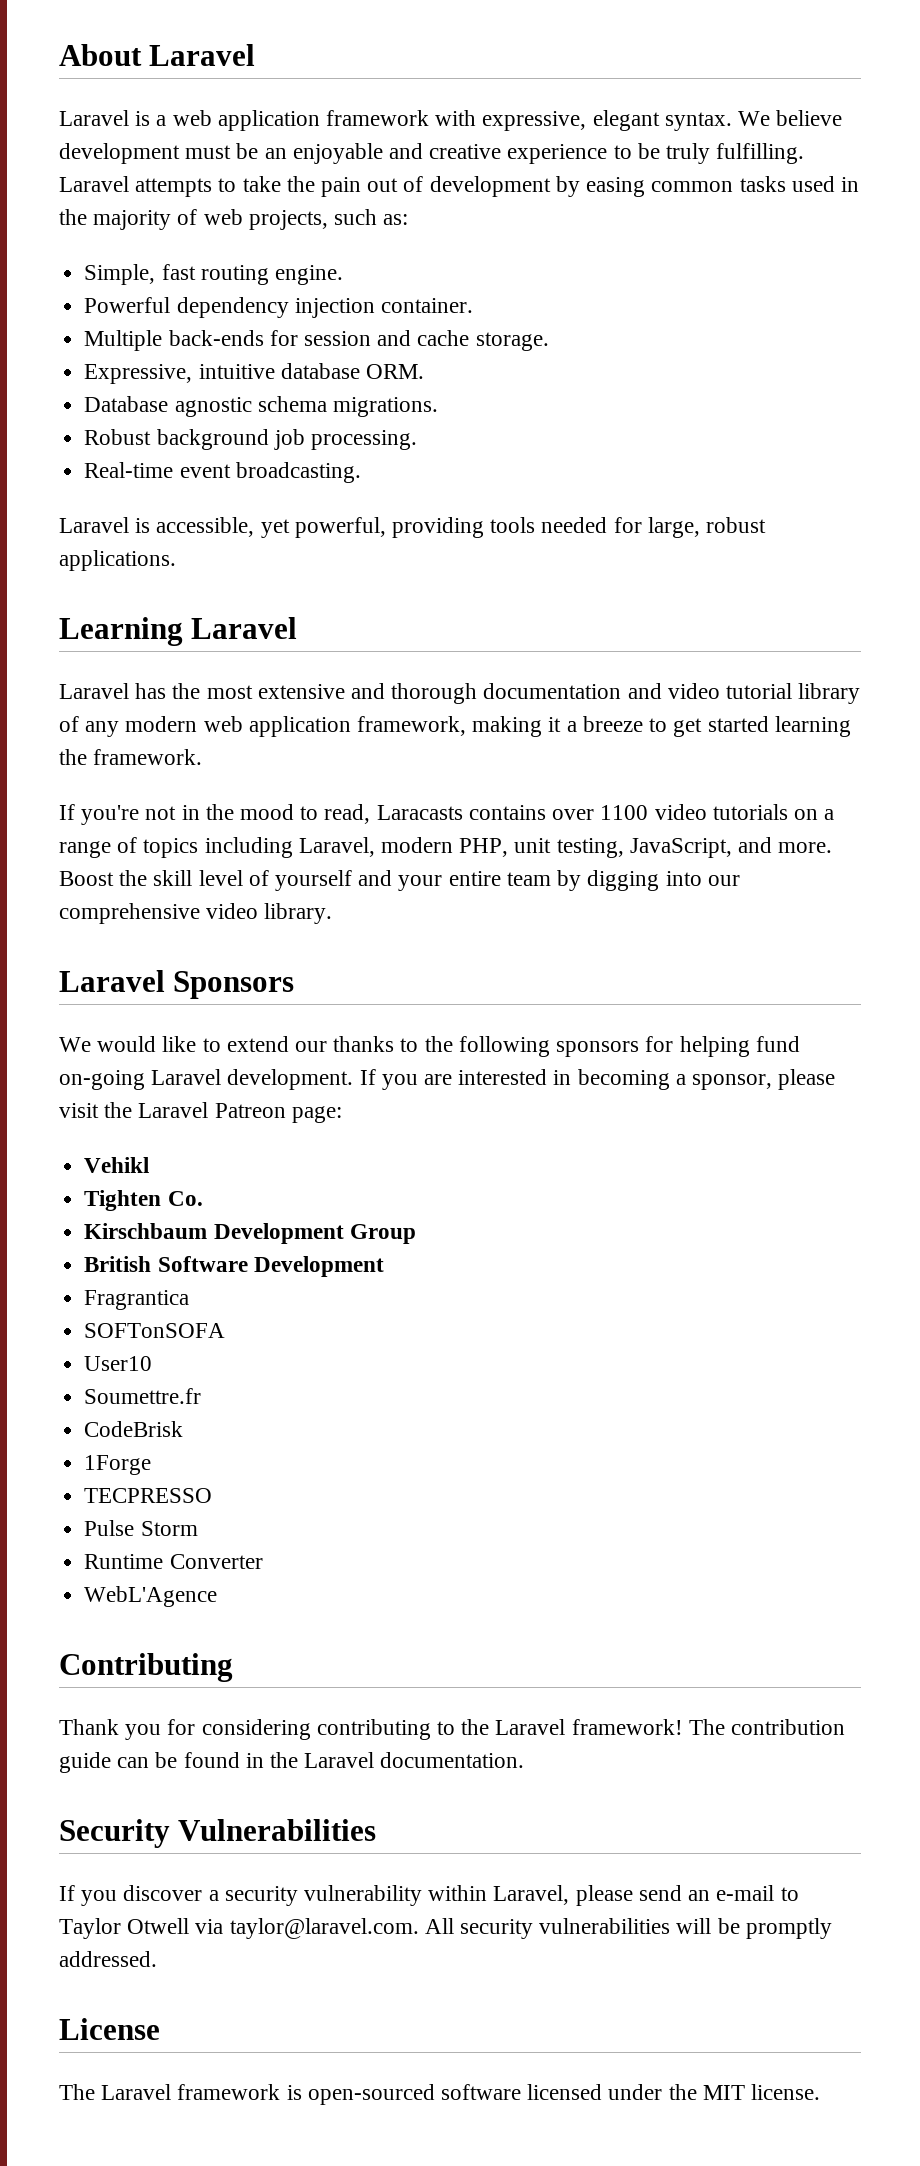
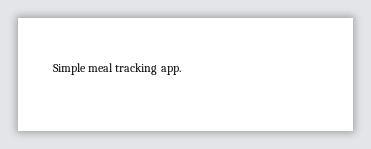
[59,44,256,66] [59,110,843,131] [59,143,805,164] [59,176,859,197] [59,209,409,230] [84,264,343,285] [84,297,473,318] [84,330,549,351] [84,363,424,384] [84,396,438,417] [84,429,417,450] [84,462,361,483] [59,517,767,538] [59,550,176,571] [59,617,298,646] [59,683,861,704] [59,716,851,737] [59,749,203,765] [59,804,835,825] [59,837,833,858] [59,870,740,891] [59,903,333,924] [59,970,295,999] [59,1036,800,1057] [59,1069,836,1090] [59,1102,342,1123] [84,1157,150,1173] [84,1190,203,1211] [84,1223,416,1244] [84,1256,384,1277] [84,1290,190,1310] [84,1323,226,1338] [84,1356,153,1371] [84,1388,202,1404] [84,1421,184,1437] [84,1455,152,1475] [84,1488,213,1503] [84,1520,198,1536] [84,1554,263,1569] [84,1586,218,1607] [59,1653,233,1682] [59,1719,846,1740] [59,1752,525,1773] [59,1819,377,1848] [59,1885,799,1906] [59,1918,832,1939] [59,1951,157,1967] [59,2018,160,2040] [59,2084,821,2105] About Laravel // Laravel is a web application framework with expressive, elegant syntax. We believe development must be an enjoyable and creative experience to be truly fulfilling. Laravel attempts to take the pain out of development by easing common tasks used in the majority of web projects, such as: // Simple, fast routing engine. // Powerful dependency injection container. // Multiple back-ends for session and cache storage. // Expressive, intuitive database ORM. // Database agnostic schema migrations. // Robust background job processing. // Real-time event broadcasting. // Laravel is accessible, yet powerful, providing tools needed for large, robust applications. // Learning Laravel // Laravel has the most extensive and thorough documentation and video tutorial library of any modern web application framework, making it a breeze to get started learning the framework. // If you're not in the mood to read, Laracasts contains over 1100 video tutorials on a range of topics including Laravel, modern PHP, unit testing, JavaScript, and more. Boost the skill level of yourself and your entire team by digging into our comprehensive video library. // Laravel Sponsors // We would like to extend our thanks to the following sponsors for helping fund on-going Laravel development. If you are interested in becoming a sponsor, please visit the Laravel Patreon page: // Vehikl // Tighten Co. // Kirschbaum Development Group // British Software Development // Fragrantica // SOFTonSOFA // User10 // Soumettre.fr // CodeBrisk // 1Forge // TECPRESSO // Pulse Storm // Runtime Converter // WebL'Agence // Contributing // Thank you for considering contributing to the Laravel framework! The contribution guide can be found in the Laravel documentation. // Security Vulnerabilities // If you discover a security vulnerability within Laravel, please send an e-mail to Taylor Otwell via taylor@laravel.com. All security vulnerabilities will be promptly addressed. // License // The Laravel framework is open-sourced software licensed under the MIT license. -> [53,63,181,75] Simple meal tracking app.

